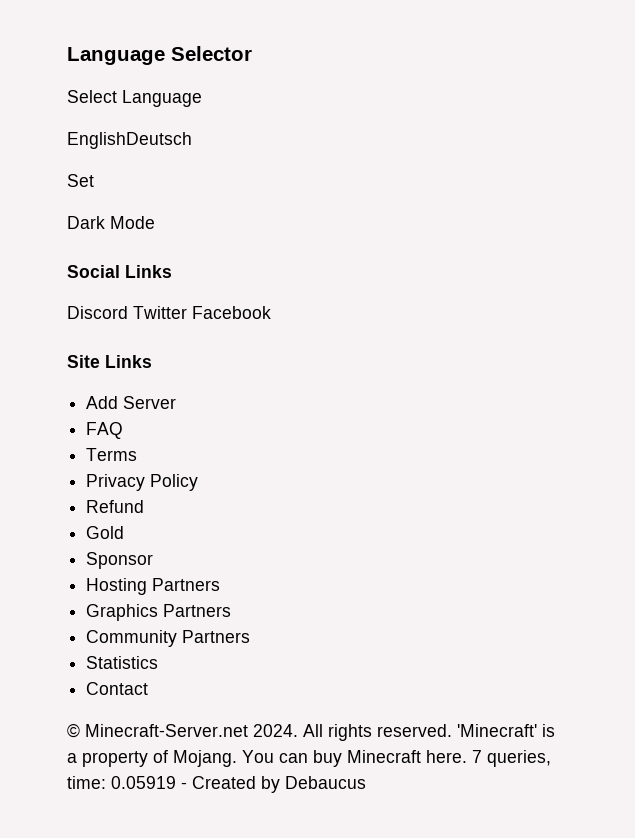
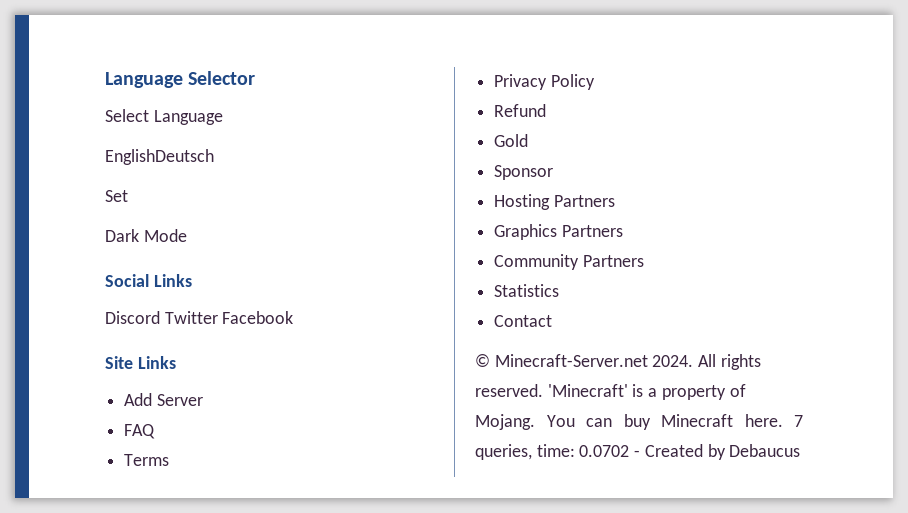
[111,776,176,789] 0.05919 -> [579,445,630,457] 0.0702

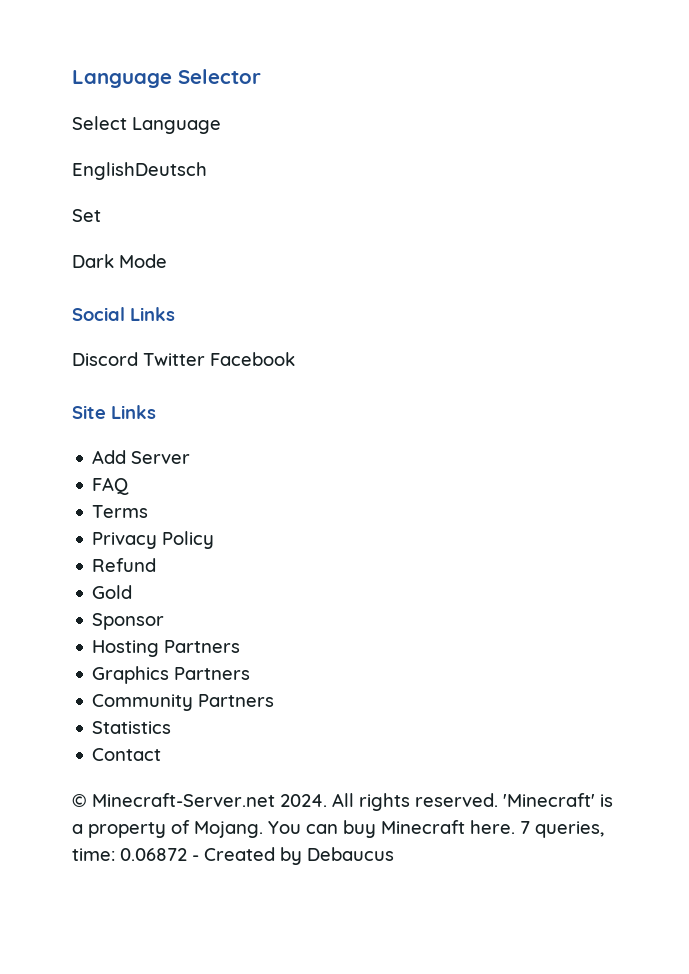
[579,445,630,457] 0.0702 -> [120,848,187,861] 0.06872

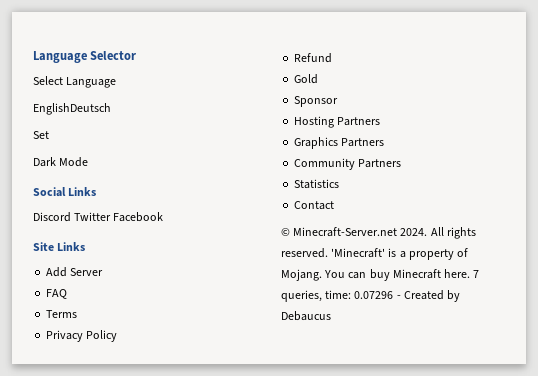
[120,848,187,861] 0.06872 -> [354,291,394,299] 0.07296

